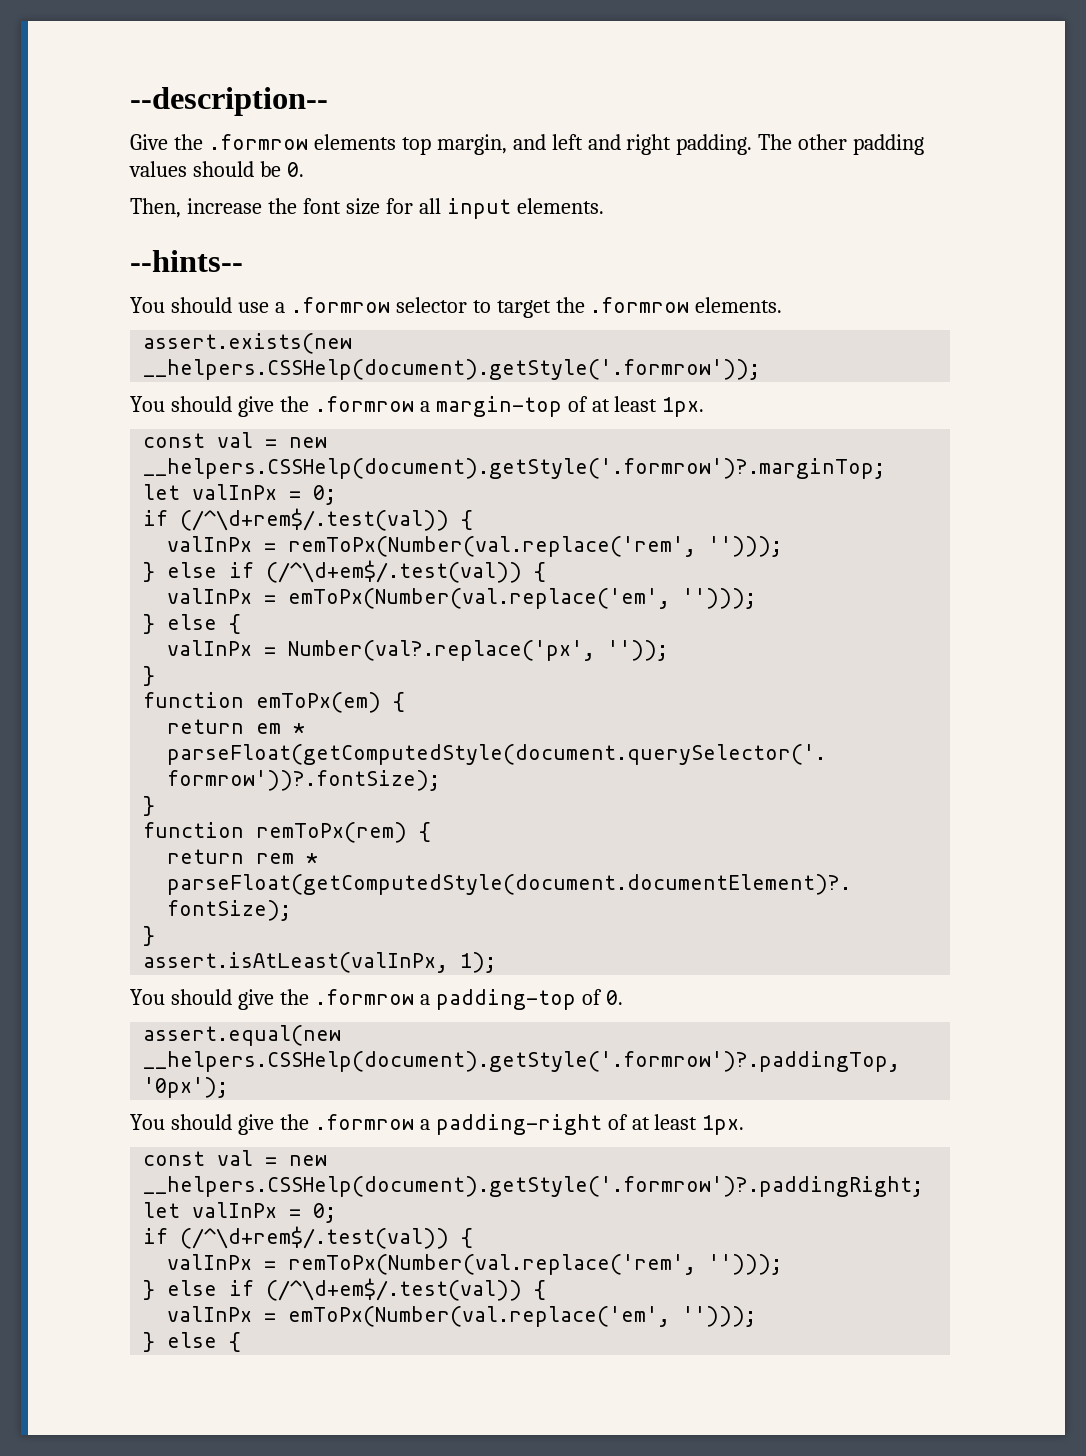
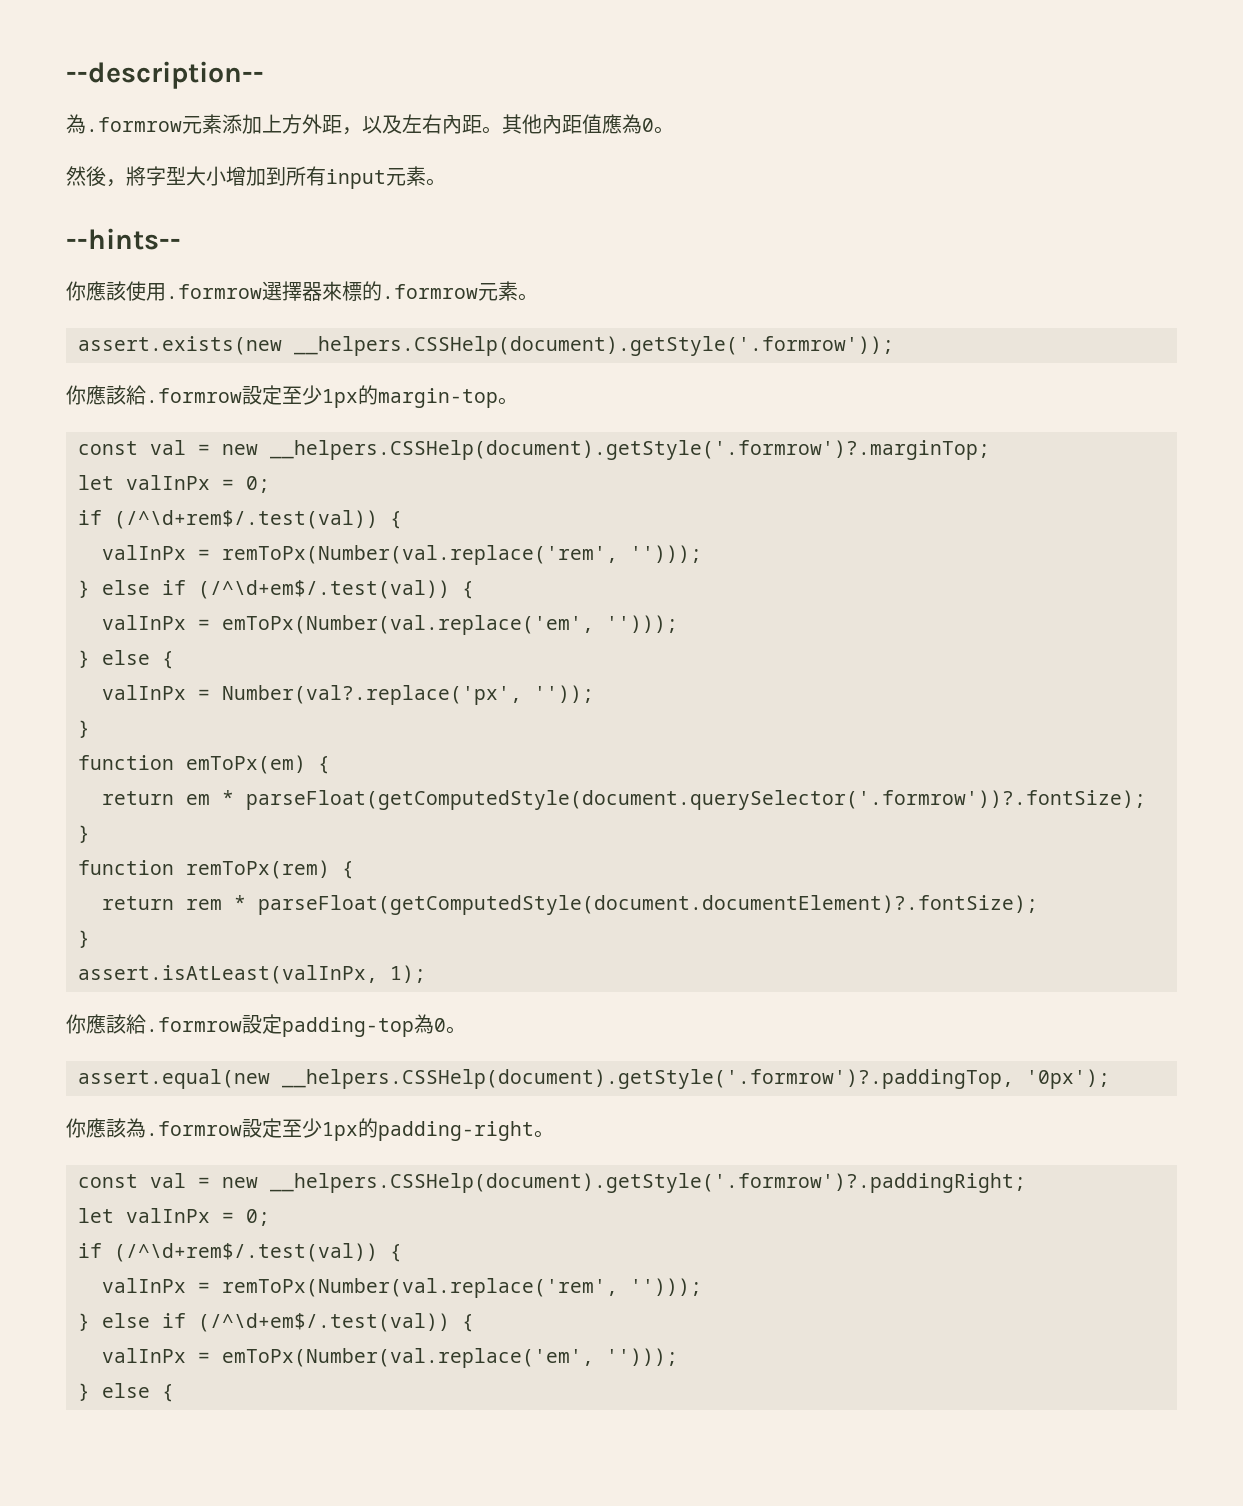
[130,134,925,155] [129,161,304,177] [130,198,604,219] [130,250,243,272] [130,297,783,318] [143,333,353,354] [143,359,761,380] [130,396,705,417] Give the .formrow elements top margin, and left and right padding. The other padding values should be 0. // Then, increase the font size for all input elements. // --hints-- // You should use a .formrow selector to target the .formrow elements. // assert.exists(new __helpers.CSSHelp(document).getStyle('.formrow')); // You should give the .formrow a margin-top of at least 1px. -> [66,114,674,135] [66,166,446,189] [66,228,181,250] [66,281,538,301] [78,336,894,356] [66,385,518,408] 為.formrow元素添加上方外距，以及左右內距。其他內距值應為0。 // 然後，將字型大小增加到所有input元素。 // --hints-- // 你應該使用.formrow選擇器來標的.formrow元素。 // assert.exists(new __helpers.CSSHelp(document).getStyle('.formrow')); // 你應該給.formrow設定至少1px的margin-top。
[130,989,623,1010] [143,1025,342,1046] [143,1051,901,1072] [143,1077,229,1098] [130,1114,745,1135] You should give the .formrow a padding-top of 0. // assert.equal(new __helpers.CSSHelp(document).getStyle('.formrow')?.paddingTop, '0px'); // You should give the .formrow a padding-right of at least 1px. -> [66,1014,466,1037] [78,1069,1110,1089] [66,1118,554,1141] 你應該給.formrow設定padding-top為0。 // assert.equal(new __helpers.CSSHelp(document).getStyle('.formrow')?.paddingTop, '0px'); // 你應該為.formrow設定至少1px的padding-right。

